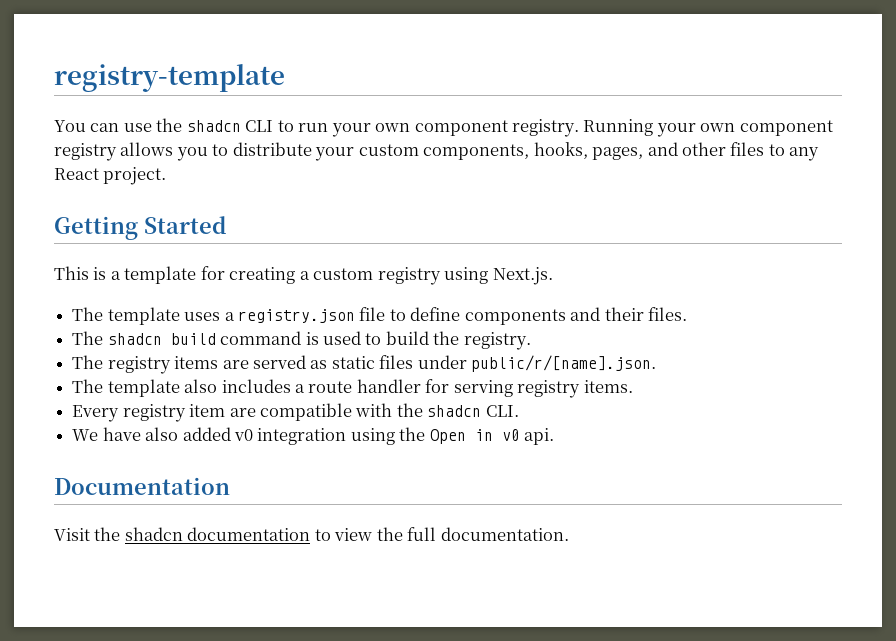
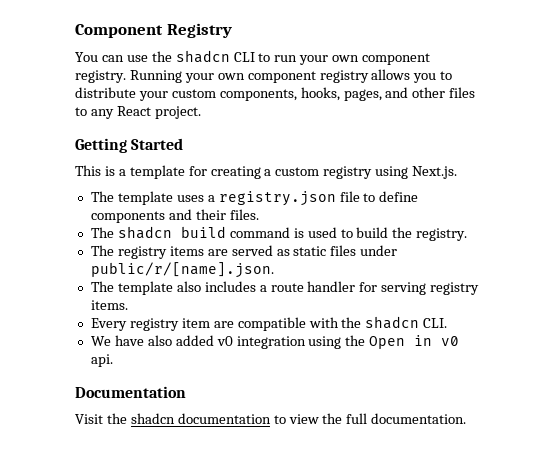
[54,64,285,92] registry-template -> [75,23,232,38] Component Registry

